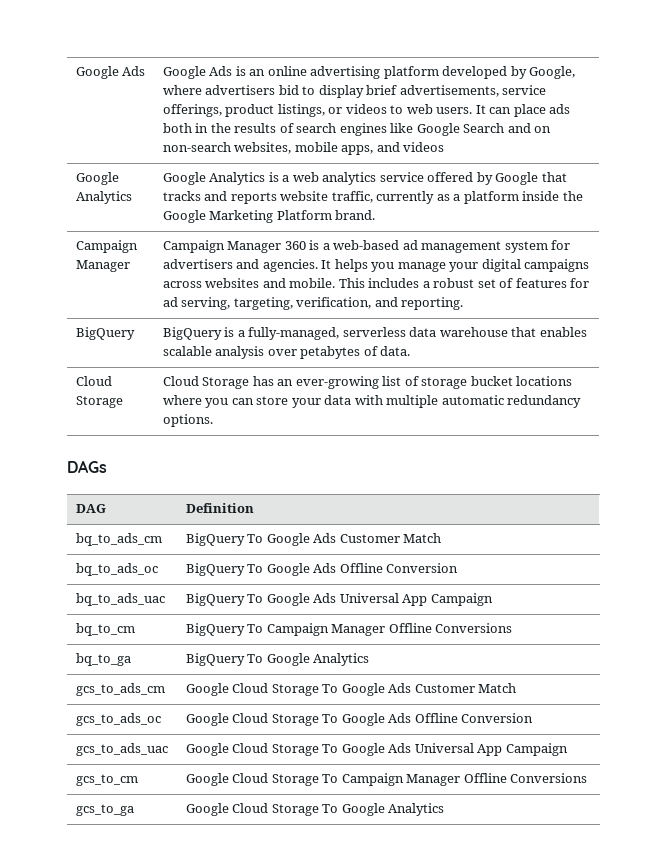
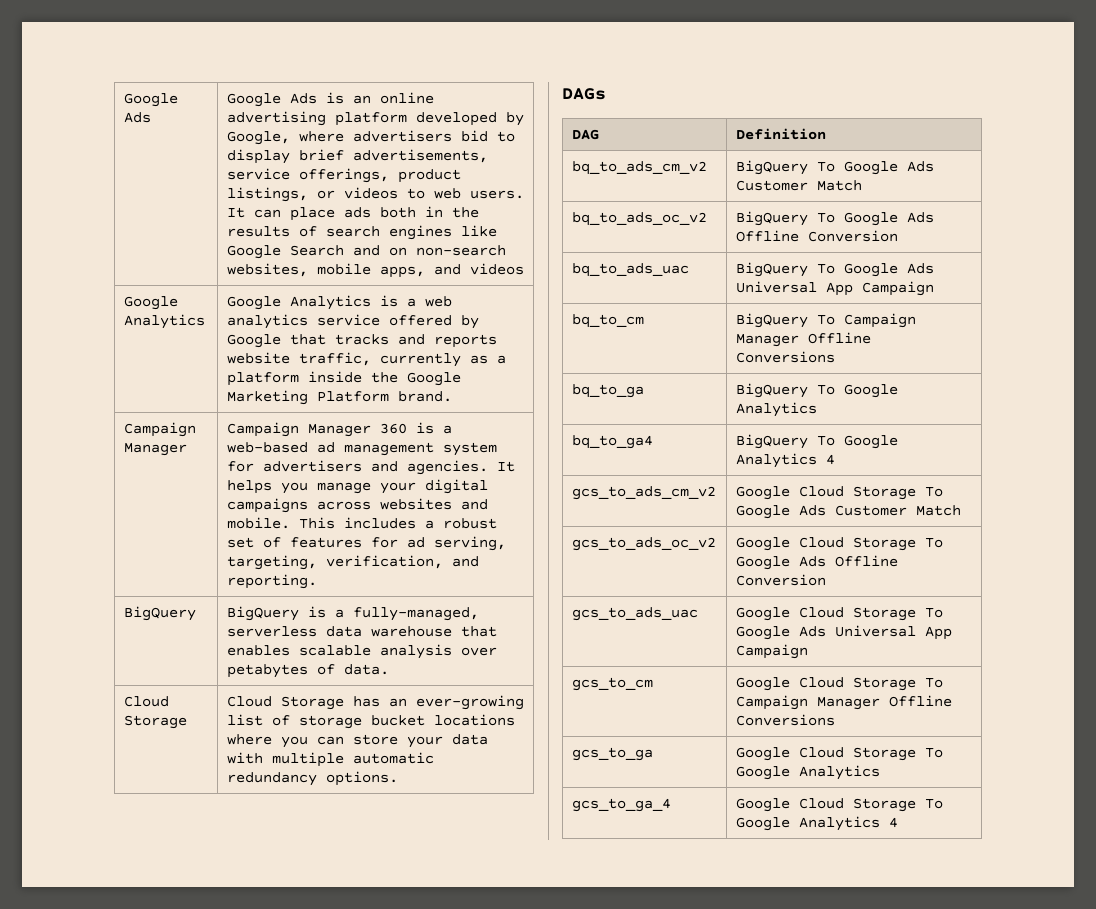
[75,533,162,546] bq_to_ads_cm -> [571,161,707,175] bq_to_ads_cm_v2
[75,563,158,576] bq_to_ads_oc -> [571,212,707,226] bq_to_ads_oc_v2
[75,683,165,696] gcs_to_ads_cm -> [571,435,653,449] [735,434,898,449] [735,453,835,468] [571,486,716,500] bq_to_ga4 | BigQuery To Google Analytics 4 // gcs_to_ads_cm_v2
[75,713,161,726] gcs_to_ads_oc -> [571,537,716,551] gcs_to_ads_oc_v2
(445, 809) none -> [571,798,671,812] [735,798,943,812] [735,816,898,831] // gcs_to_ga_4 | Google Cloud Storage To Google Analytics 4

